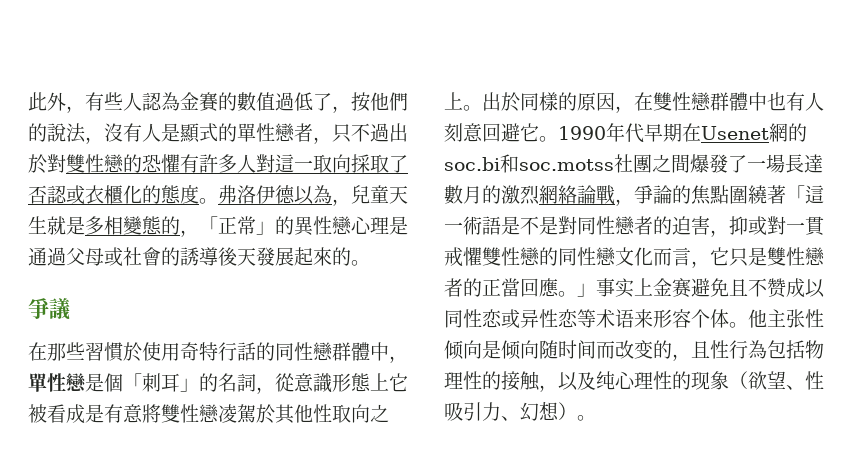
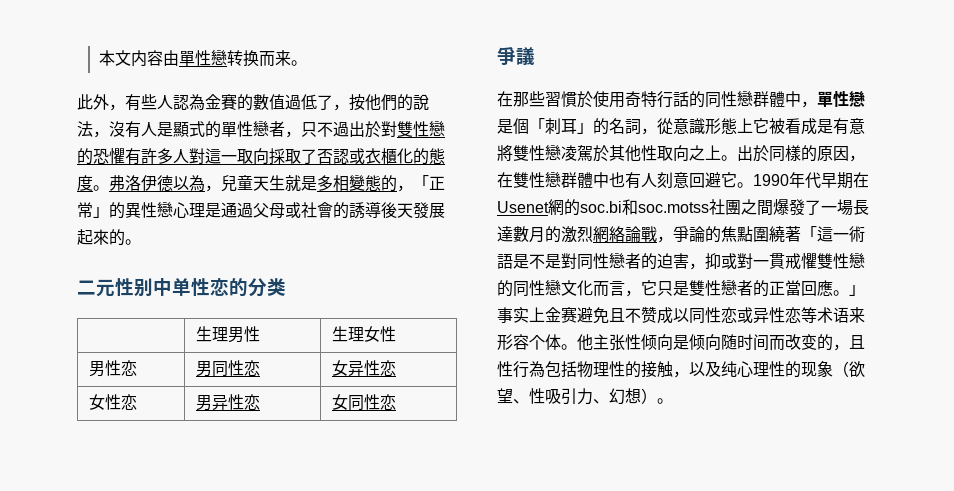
(28, 101) none -> [98,49,307,67] 本文内容由單性戀转换而来。 //
(370, 263) none -> [77,278,286,297] [196,326,261,343] [332,326,397,342] [89,360,138,377] [196,360,261,377] [332,360,397,376] [89,394,138,410] [196,394,261,411] [332,394,397,411] // 二元性别中单性恋的分类 // | 生理男性 | 生理女性 // 男性恋 | 男同性恋 | 女异性恋 // 女性恋 | 男异性恋 | 女同性恋

